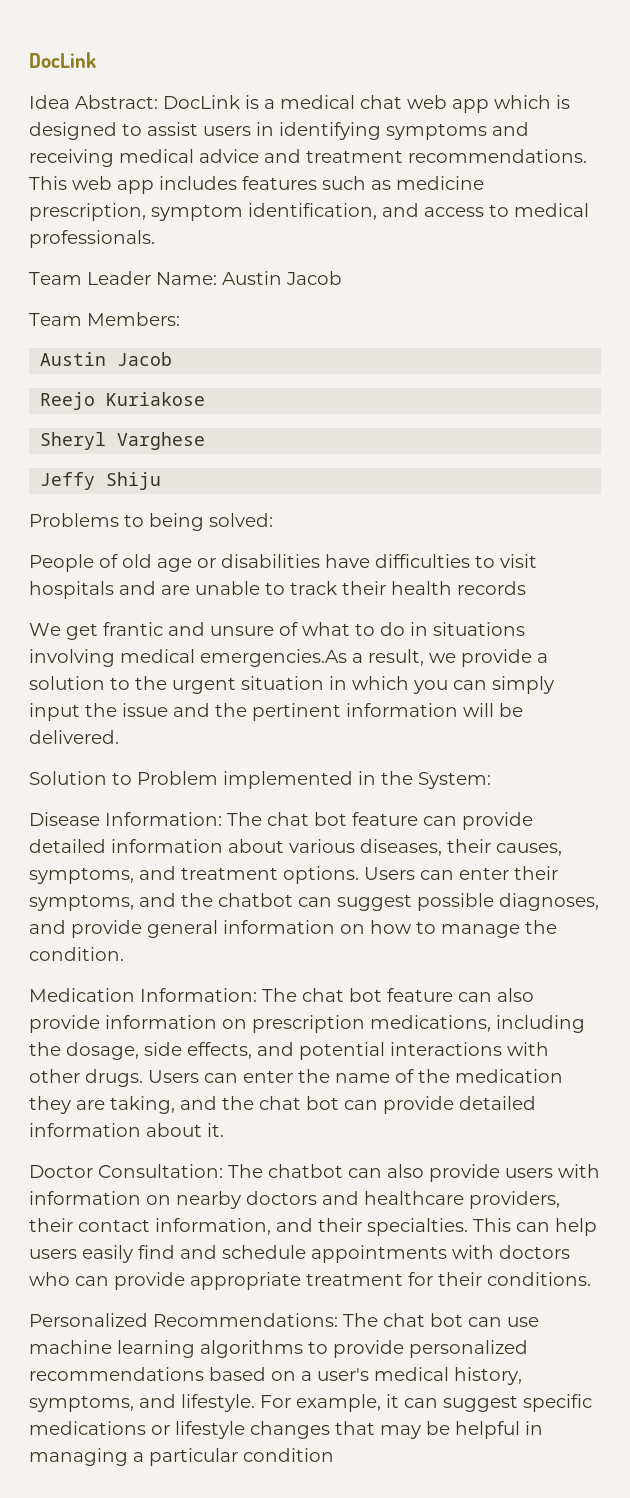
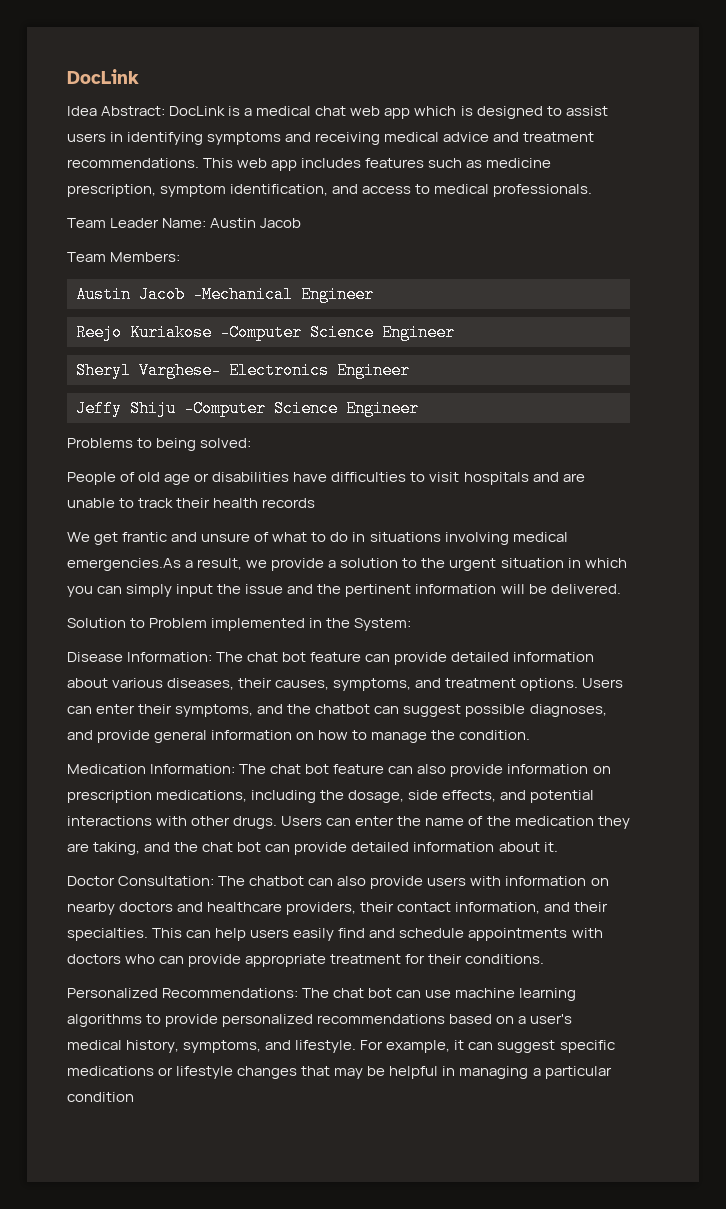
(173, 359) none -> [193,286,374,303] -Mechanical Engineer
[40,432,206,450] // Sheryl Varghese -> [220,324,455,341] [76,362,410,379] -Computer Science Engineer // Sheryl Varghese- Electronics Engineer
(162, 481) none -> [184,400,419,417] -Computer Science Engineer

